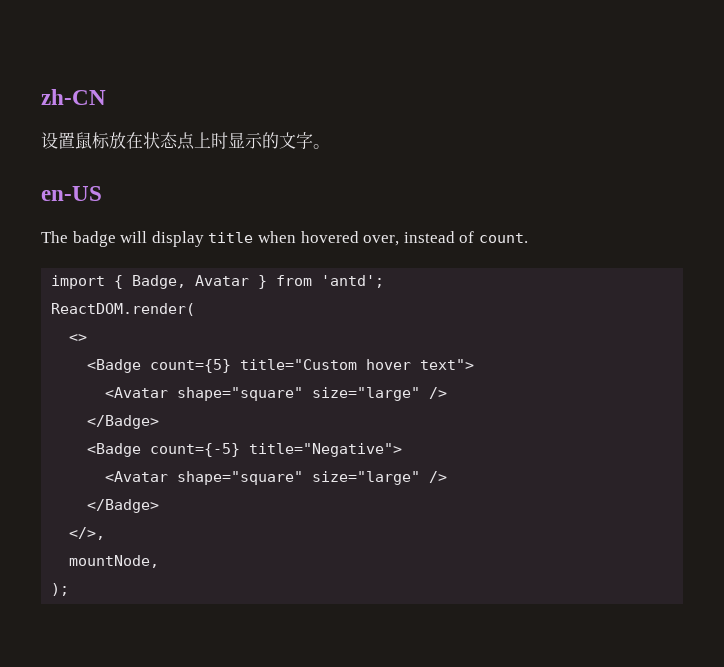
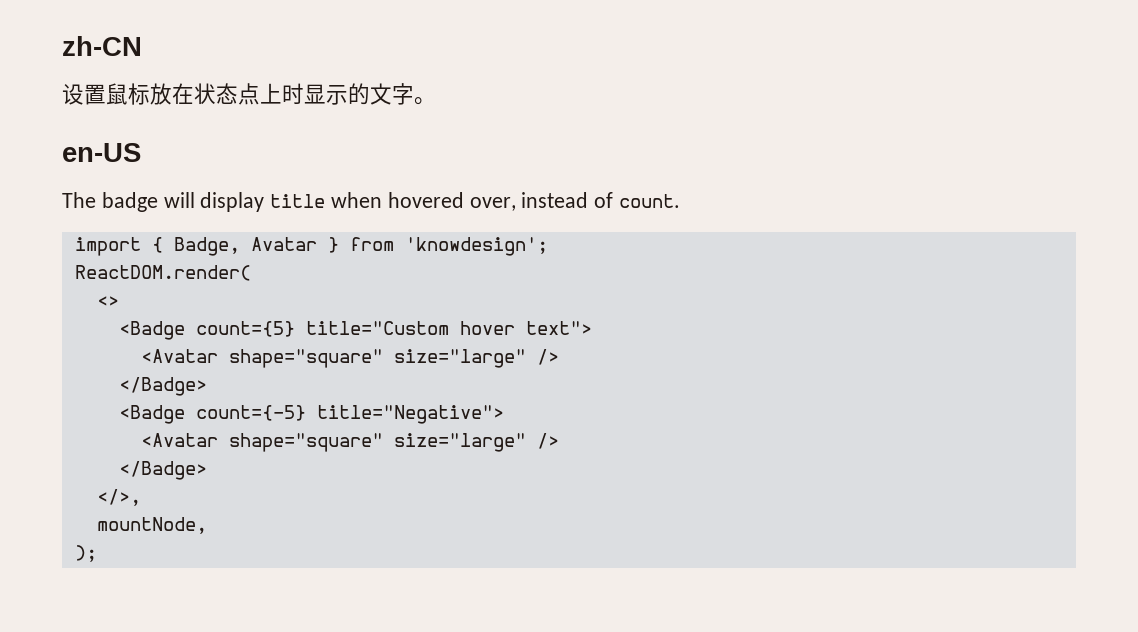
[321,275,385,288] 'antd'; -> [404,237,548,256] 'knowdesign';

